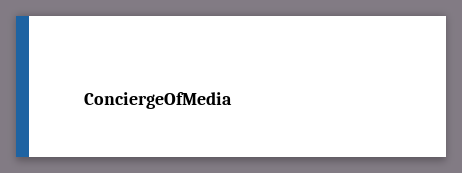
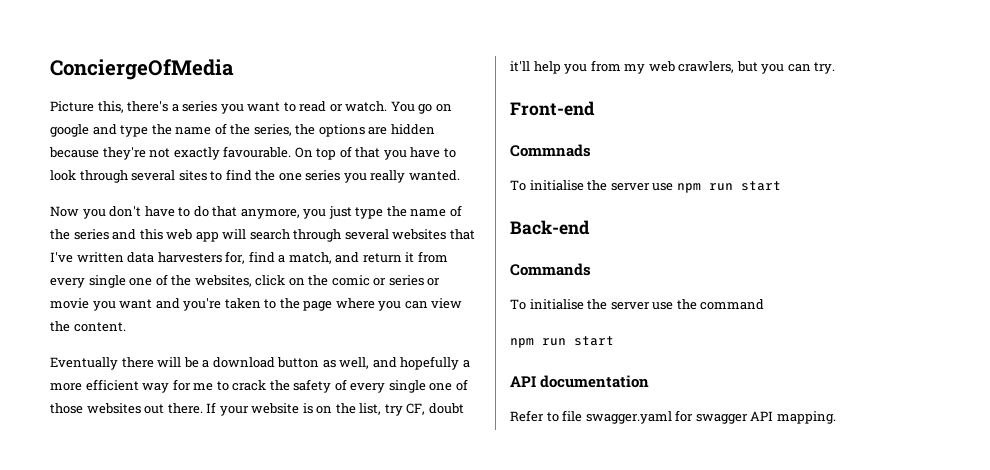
(232, 100) none -> [50,101,452,114] [50,123,435,137] [49,146,456,160] [50,169,460,183] [50,205,462,219] [50,229,475,242] [50,251,448,264] [50,274,441,288] [50,298,463,311] [50,321,126,332] [50,356,470,370] [50,379,468,393] [50,402,464,416] [510,60,836,74] [510,101,595,116] [510,144,591,157] [510,180,781,193] [510,220,590,235] [510,263,591,276] [510,299,765,310] [510,336,614,348] [510,375,650,388] [510,410,836,424] // Picture this, there's a series you want to read or watch. You go on google and type the name of the series, the options are hidden because they're not exactly favourable. On top of that you have to look through several sites to find the one series you really wanted. // Now you don't have to do that anymore, you just type the name of the series and this web app will search through several websites that I've written data harvesters for, find a match, and return it from every single one of the websites, click on the comic or series or movie you want and you're taken to the page where you can view the content. // Eventually there will be a download button as well, and hopefully a more efficient way for me to crack the safety of every single one of those websites out there. If your website is on the list, try CF, doubt it'll help you from my web crawlers, but you can try. // Front-end // Commnads // To initialise the server use npm run start // Back-end // Commands // To initialise the server use the command // npm run start // API documentation // Refer to file swagger.yaml for swagger API mapping.

